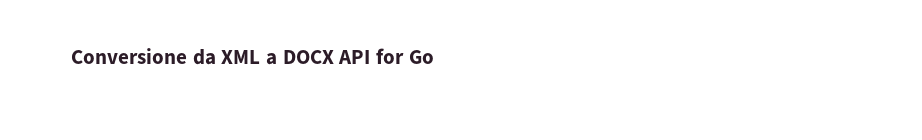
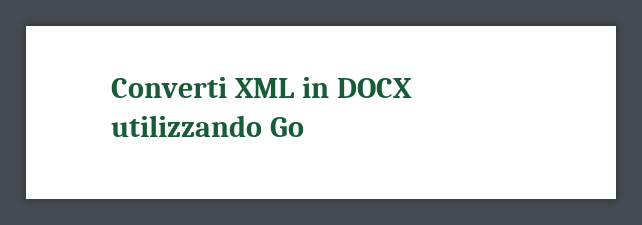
[71,48,405,65] Conversione da XML a DOCX API for -> [111,77,413,98] [111,115,262,137] Converti XML in DOCX utilizzando

